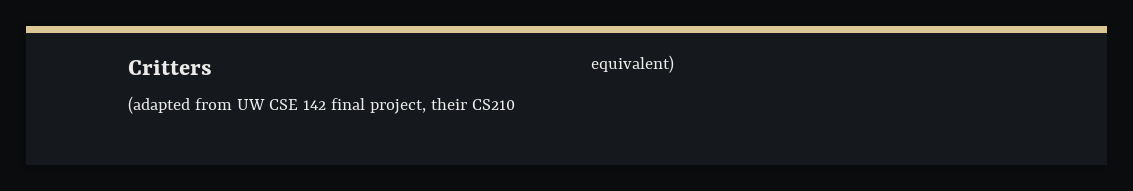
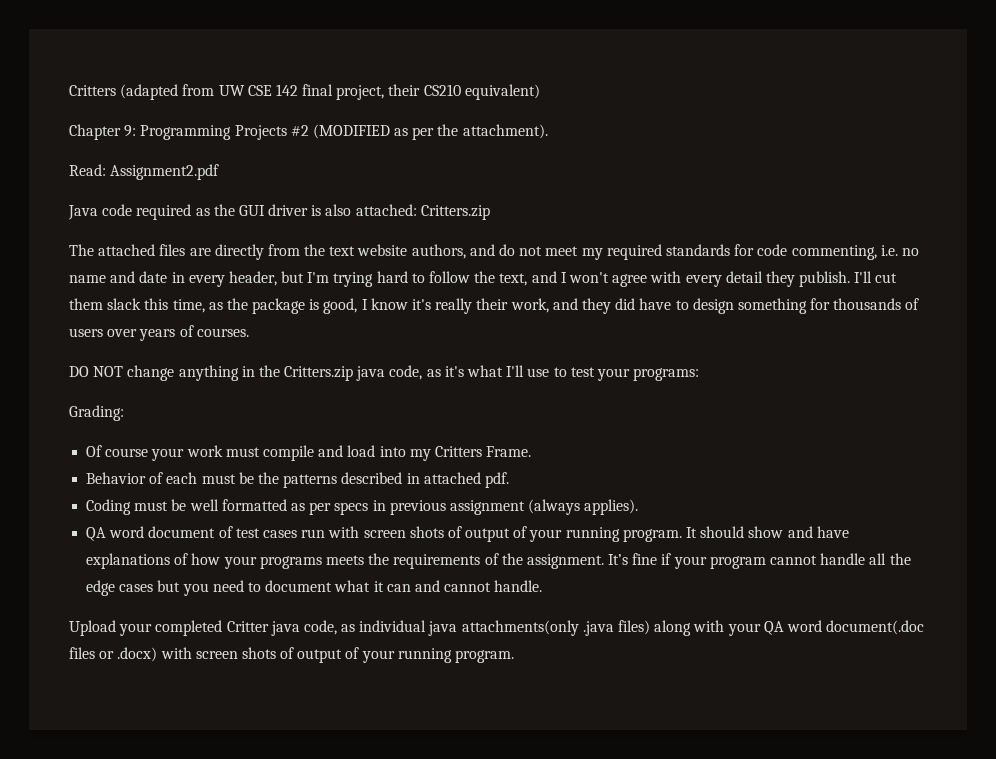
[128,60,212,75] Critters // -> [69,85,116,96] Critters
(674, 64) none -> [69,124,548,140] [69,164,220,180] [68,204,490,220] [69,244,919,260] [69,271,898,287] [69,298,920,314] [69,325,249,341] [69,365,700,381] [69,405,124,421] [86,445,532,461] [86,472,509,488] [86,499,639,515] [86,526,849,542] [86,553,911,569] [86,580,543,596] [69,620,925,636] [69,647,515,663] // Chapter 9: Programming Projects #2 (MODIFIED as per the attachment). // Read: Assignment2.pdf // Java code required as the GUI driver is also attached: Critters.zip // The attached files are directly from the text website authors, and do not meet my required standards for code commenting, i.e. no name and date in every header, but I'm trying hard to follow the text, and I won't agree with every detail they publish. I'll cut them slack this time, as the package is good, I know it's really their work, and they did have to design something for thousands of users over years of courses. // DO NOT change anything in the Critters.zip java code, as it's what I'll use to test your programs: // Grading: // Of course your work must compile and load into my Critters Frame. // Behavior of each must be the patterns described in attached pdf. // Coding must be well formatted as per specs in previous assignment (always applies). // QA word document of test cases run with screen shots of output of your running program. It should show and have explanations of how your programs meets the requirements of the assignment. It’s fine if your program cannot handle all the edge cases but you need to document what it can and cannot handle. // Upload your completed Critter java code, as individual java attachments(only .java files) along with your QA word document(.doc files or .docx) with screen shots of output of your running program.

